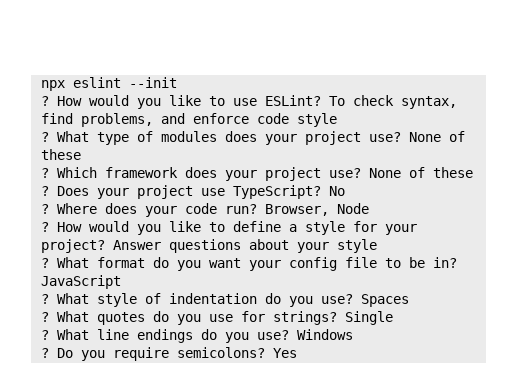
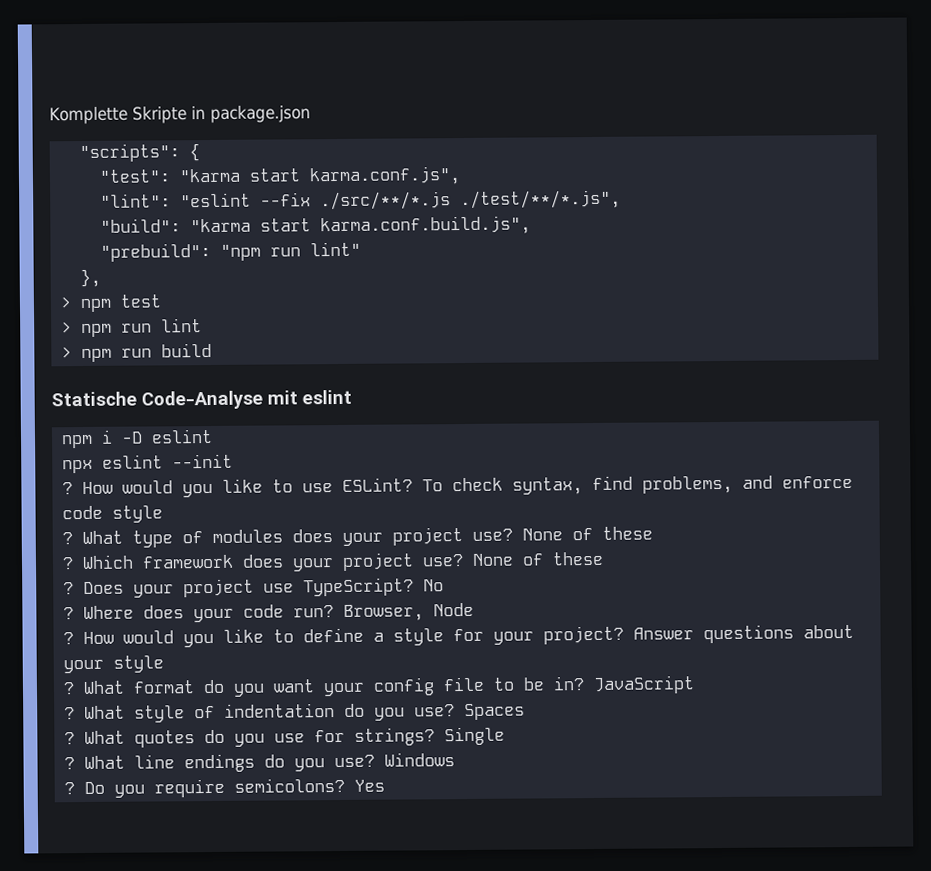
(40, 85) none -> [49,105,311,125] [78,143,200,163] [98,166,461,186] [99,189,621,211] [99,215,531,236] [99,241,361,262] [79,268,101,288] [59,294,161,313] [60,318,202,338] [60,342,212,363] [51,389,352,410] [60,428,213,449] Komplette Skripte in package.json // "scripts": { // "test": "karma start karma.conf.js", // "lint": "eslint --fix ./src/**/*.js ./test/**/*.js", // "build": "karma start karma.conf.build.js", // "prebuild": "npm run lint" // }, // > npm test // > npm run lint // > npm run build // Statische Code-Analyse mit eslint // npm i -D eslint //

